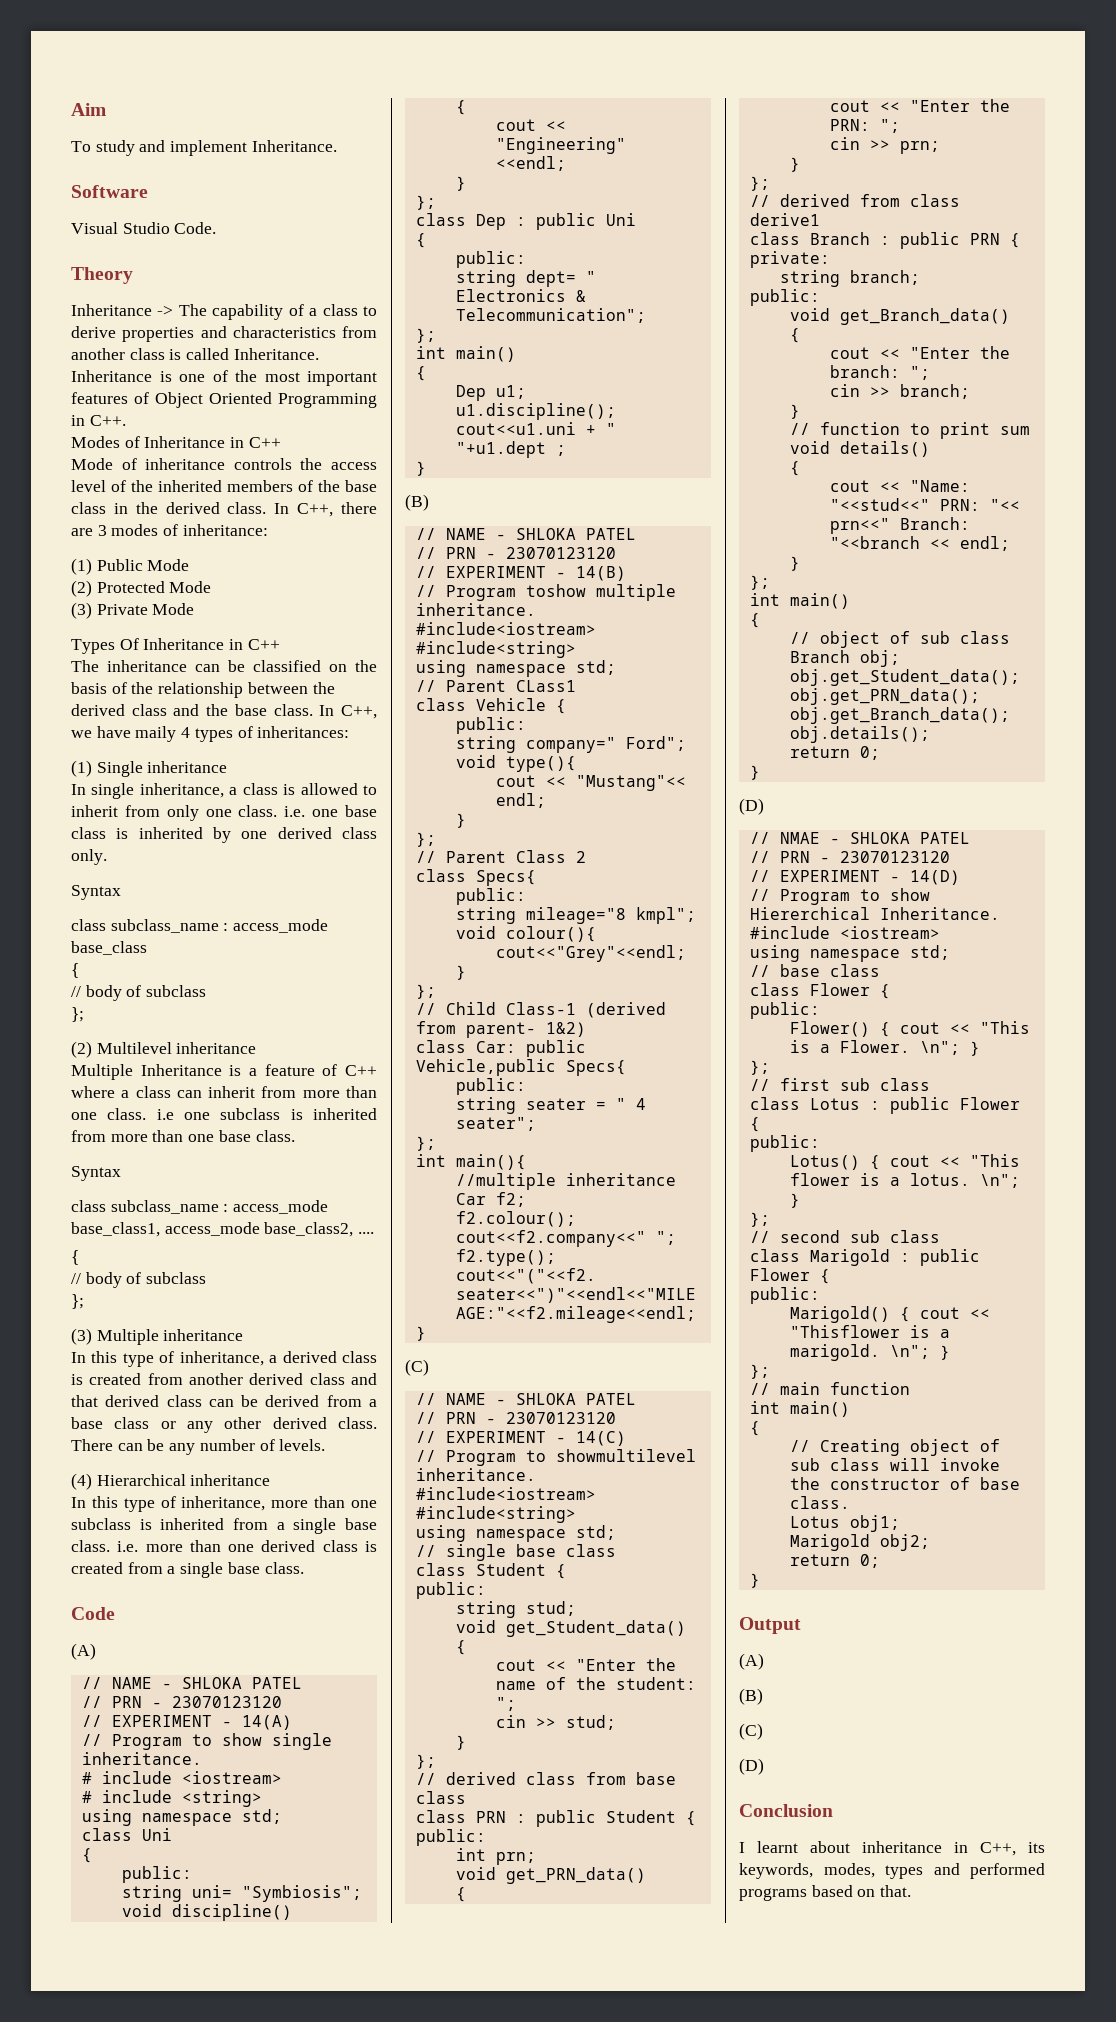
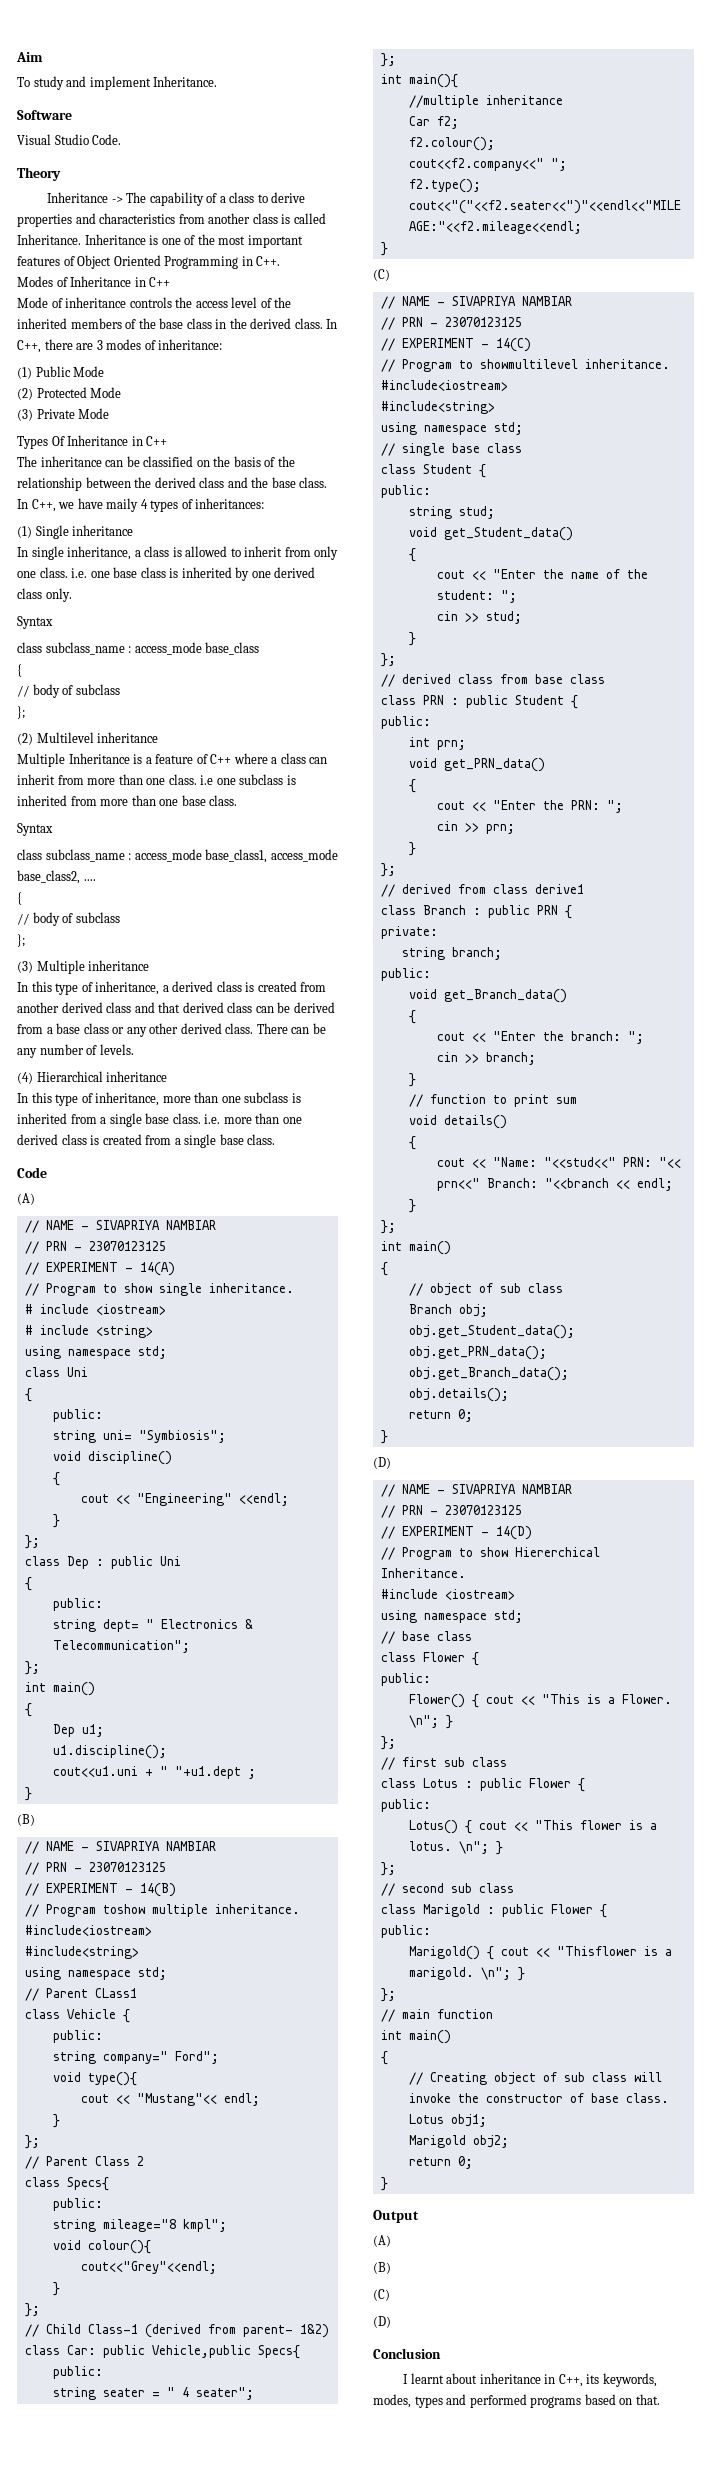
[181,1677,302,1689] [81,1696,282,1708] SHLOKA PATEL // // PRN - 23070123120 -> [95,1220,216,1230] [24,1241,166,1254] SIVAPRIYA NAMBIAR // // PRN - 23070123125
[515,528,636,540] [415,547,616,559] SHLOKA PATEL // // PRN - 23070123120 -> [95,1841,216,1851] [24,1862,166,1875] SIVAPRIYA NAMBIAR // // PRN - 23070123125
[515,1393,636,1405] [415,1412,616,1424] SHLOKA PATEL // // PRN - 23070123120 -> [451,296,572,306] [380,317,522,330] SIVAPRIYA NAMBIAR // // PRN - 23070123125
[779,832,970,844] [749,851,950,863] NMAE - SHLOKA PATEL // // PRN - 23070123120 -> [401,1484,572,1494] [380,1505,522,1518] NAME - SIVAPRIYA NAMBIAR // // PRN - 23070123125

